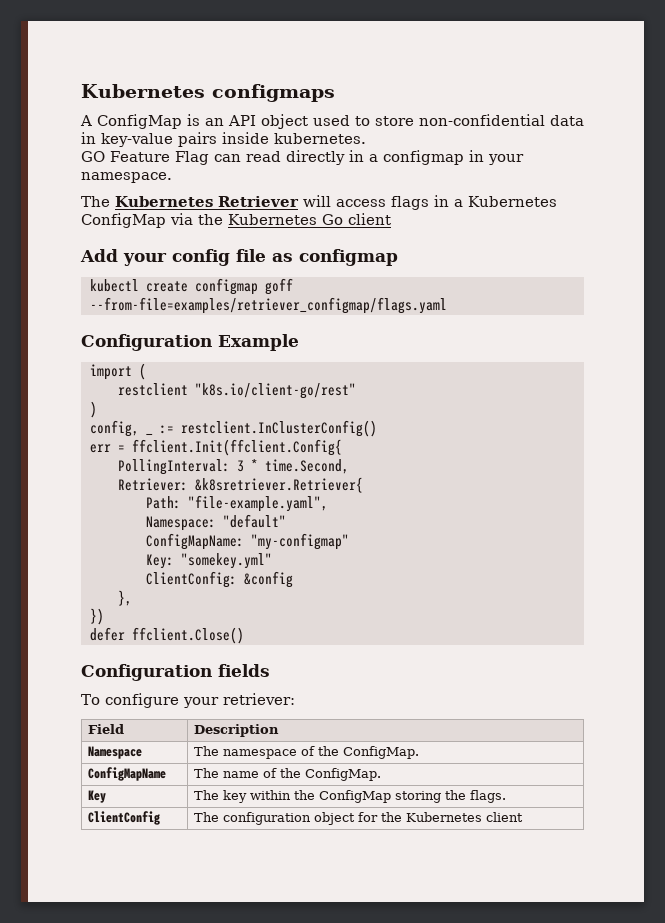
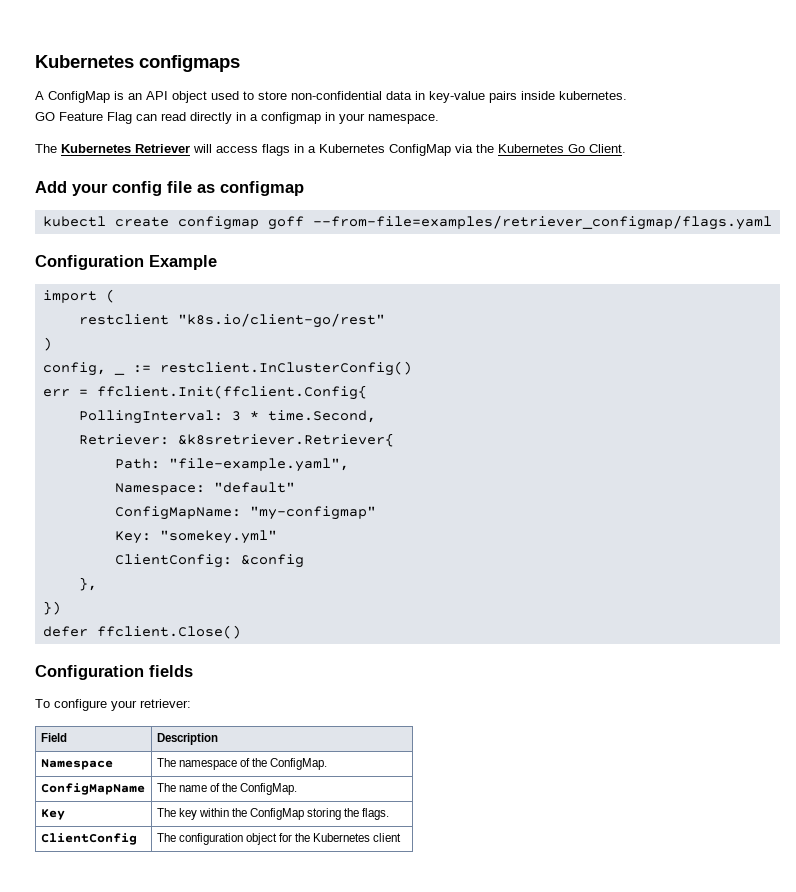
[348,213,391,225] client -> [589,144,626,153] Client.

